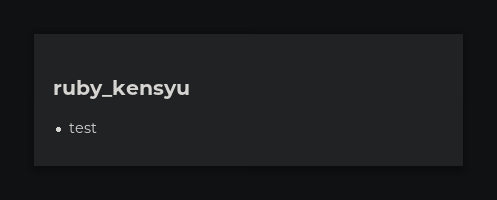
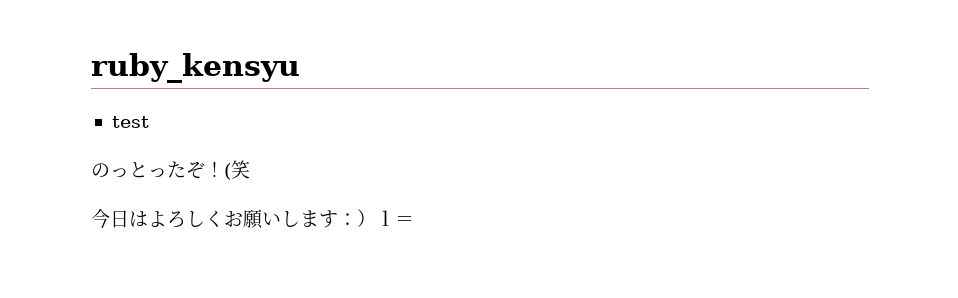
(97, 127) none -> [91,160,250,180] [91,209,414,229] // のっとったぞ！(笑 // 今日はよろしくお願いします：）ｌ＝

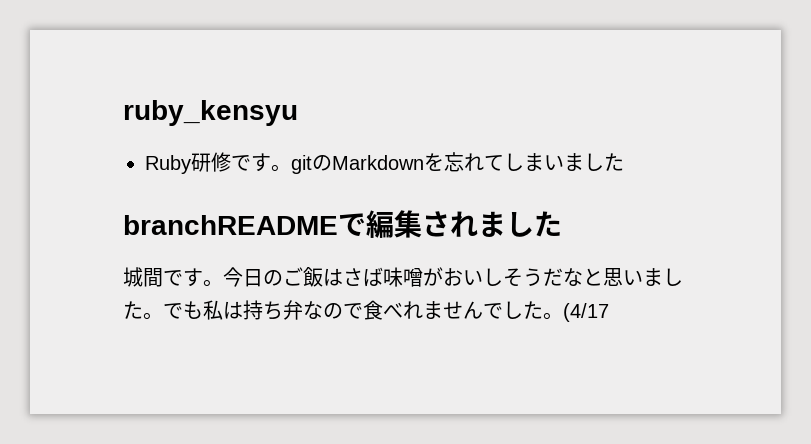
[111,116,149,128] [91,160,250,180] [91,209,414,229] test // のっとったぞ！(笑 // 今日はよろしくお願いします：）ｌ＝ -> [145,152,624,174] [123,210,562,238] [123,267,683,287] [123,300,609,322] Ruby研修です。gitのMarkdownを忘れてしまいました // branchREADMEで編集されました // 城間です。今日のご飯はさば味噌がおいしそうだなと思いました。でも私は持ち弁なので食べれませんでした。(4/17

